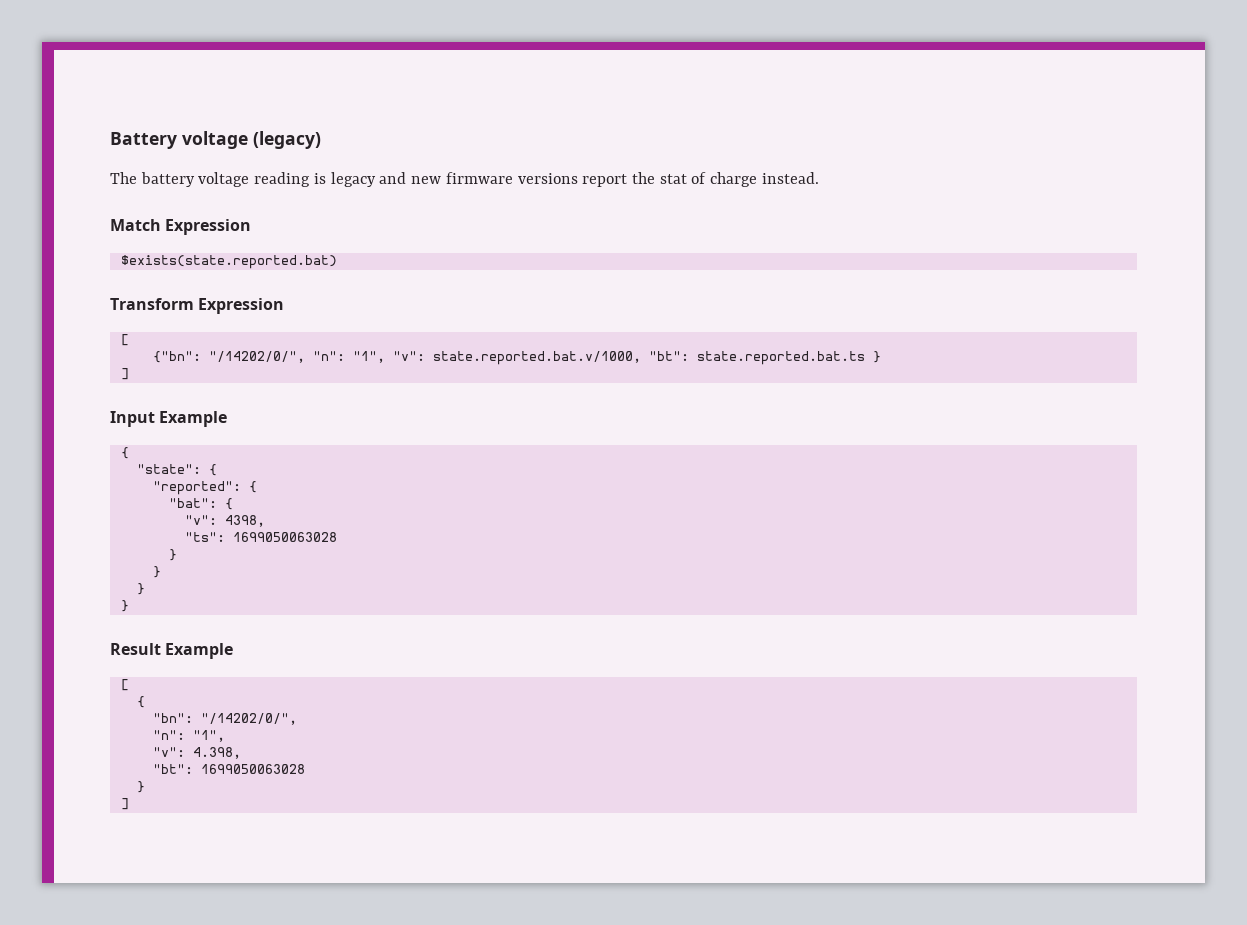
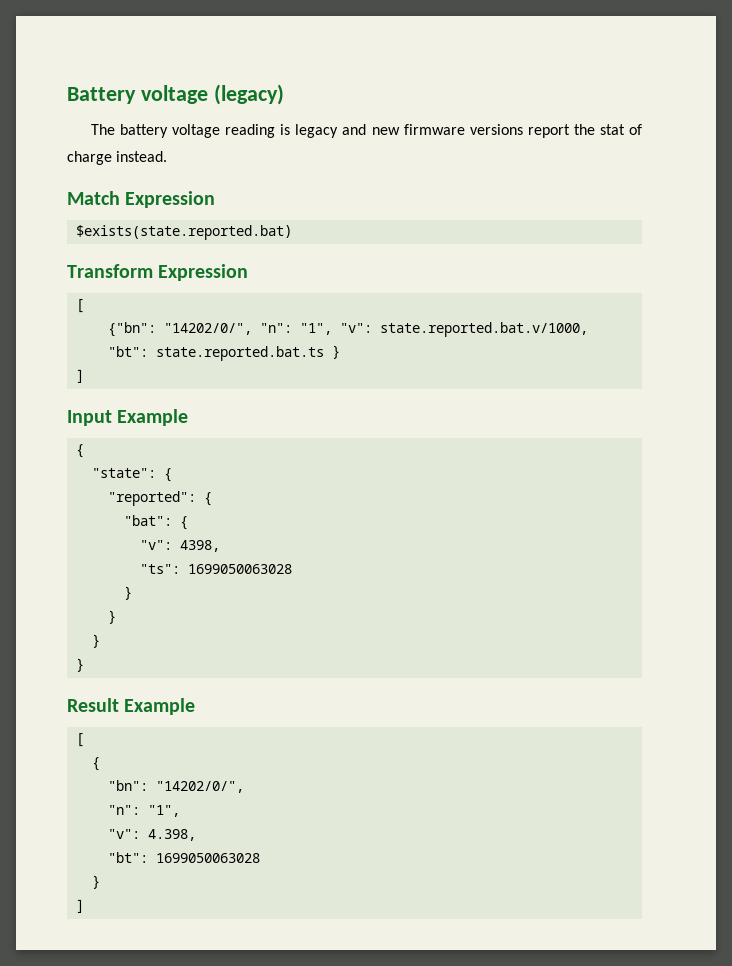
[208,351,305,363] "/14202/0/", -> [164,323,253,335] "14202/0/",
[200,713,297,725] "/14202/0/", -> [156,781,245,793] "14202/0/",

